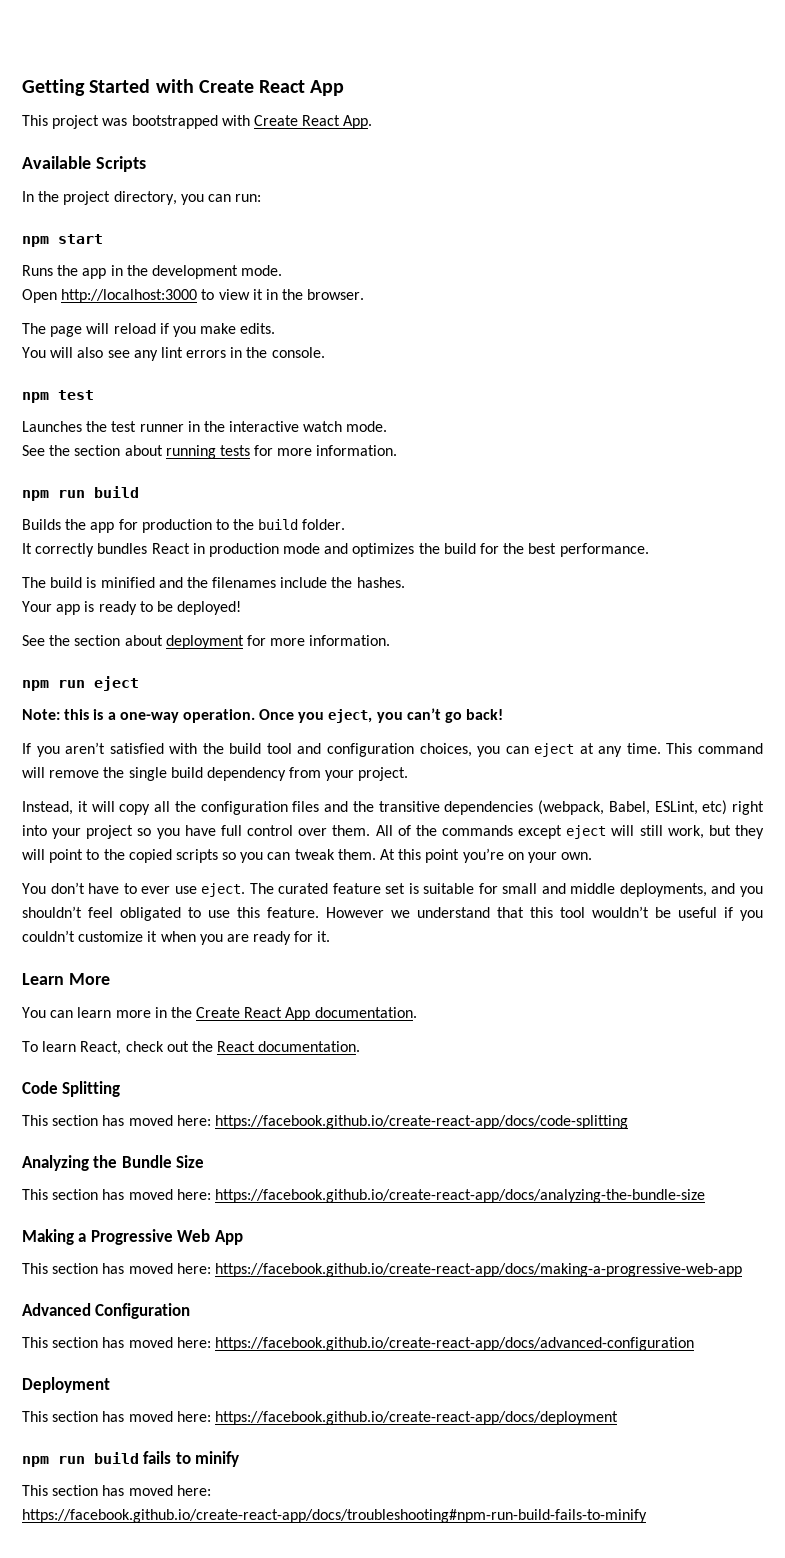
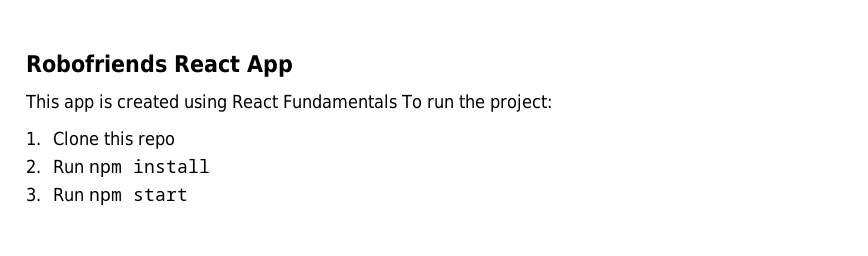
[22,79,254,96] Getting Started with Create -> [26,54,167,73] Robofriends
[52,115,373,129] [22,156,146,172] [22,191,262,205] [22,234,103,247] [22,265,283,279] [22,289,365,303] [22,323,276,337] [22,347,325,361] [22,390,94,403] [22,421,388,432] [22,445,398,459] [22,486,139,501] [22,519,346,533] [22,543,649,557] [22,577,405,588] [22,601,242,615] [22,635,391,649] [22,676,139,691] [22,708,504,723] [22,742,763,757] [22,767,409,781] [22,800,764,815] [22,825,764,839] [22,848,593,863] [22,882,763,897] [22,906,763,921] [22,930,331,945] [22,973,110,985] [22,1007,417,1021] [22,1041,361,1055] [22,1081,121,1097] [22,1115,628,1129] [22,1155,205,1171] [22,1189,705,1203] [22,1229,243,1245] [22,1263,742,1277] [22,1303,191,1319] [22,1337,694,1351] [22,1377,110,1393] [22,1411,618,1425] [22,1451,240,1467] [22,1485,211,1496] [22,1509,647,1523] project was bootstrapped with Create React App. // Available Scripts // In the project directory, you can run: // npm start // Runs the app in the development mode. // Open http://localhost:3000 to view it in the browser. // The page will reload if you make edits. // You will also see any lint errors in the console. // npm test // Launches the test runner in the interactive watch mode. // See the section about running tests for more information. // npm run build // Builds the app for production to the build folder. // It correctly bundles React in production mode and optimizes the build for the best performance. // The build is minified and the filenames include the hashes. // Your app is ready to be deployed! // See the section about deployment for more information. // npm run eject // Note: this is a one-way operation. Once you eject, you can’t go back! // If you aren’t satisfied with the build tool and configuration choices, you can eject at any time. This command will remove the single build dependency from your project. // Instead, it will copy all the configuration files and the transitive dependencies (webpack, Babel, ESLint, etc) right into your project so you have full control over them. All of the commands except eject will still work, but they will point to the copied scripts so you can tweak them. At this point you’re on your own. // You don’t have to ever use eject. The curated feature set is suitable for small and middle deployments, and you shouldn’t feel obligated to use this feature. However we understand that this tool wouldn’t be useful if you couldn’t customize it when you are ready for it. // Learn More // You can learn more in the Create React App documentation. // To learn React, check out the React documentation. // Code Splitting // This section has moved here: https://facebook.github.io/create-react-app/docs/code-splitting // Analyzing the Bundle Size // This section has moved here: https://facebook.github.io/create-react-app/docs/analyzing-the-bundle-size // Making a Progressive Web App // This section has moved here: https://facebook.github.io/create-react-app/docs/making-a-progressive-web-app // Advanced Configuration // This section has moved here: https://facebook.github.io/create-react-app/docs/advanced-configuration // Deployment // This section has moved here: https://facebook.github.io/create-react-app/docs/deployment // npm run build fails to minify // This section has moved here: https://facebook.github.io/create-react-app/docs/troubleshooting#npm-run-build-fails-to-minify -> [64,94,552,112] [26,131,176,149] [26,159,211,177] [26,187,189,205] app is created using React Fundamentals To run the project: // 1. Clone this repo // 2. Run npm install // 3. Run npm start

